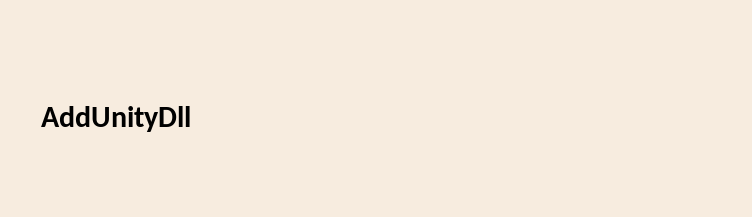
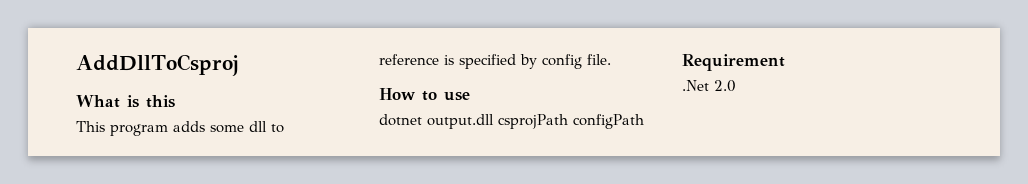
[41,106,191,132] AddUnityDll -> [76,54,238,76] [76,95,175,108] [76,121,284,136] [379,54,611,69] [379,88,470,101] [379,114,644,129] [682,54,785,71] [682,80,736,92] AddDllToCsproj // What is this // This program adds some dll to reference is specified by config file. // How to use // dotnet output.dll csprojPath configPath // Requirement // .Net 2.0

